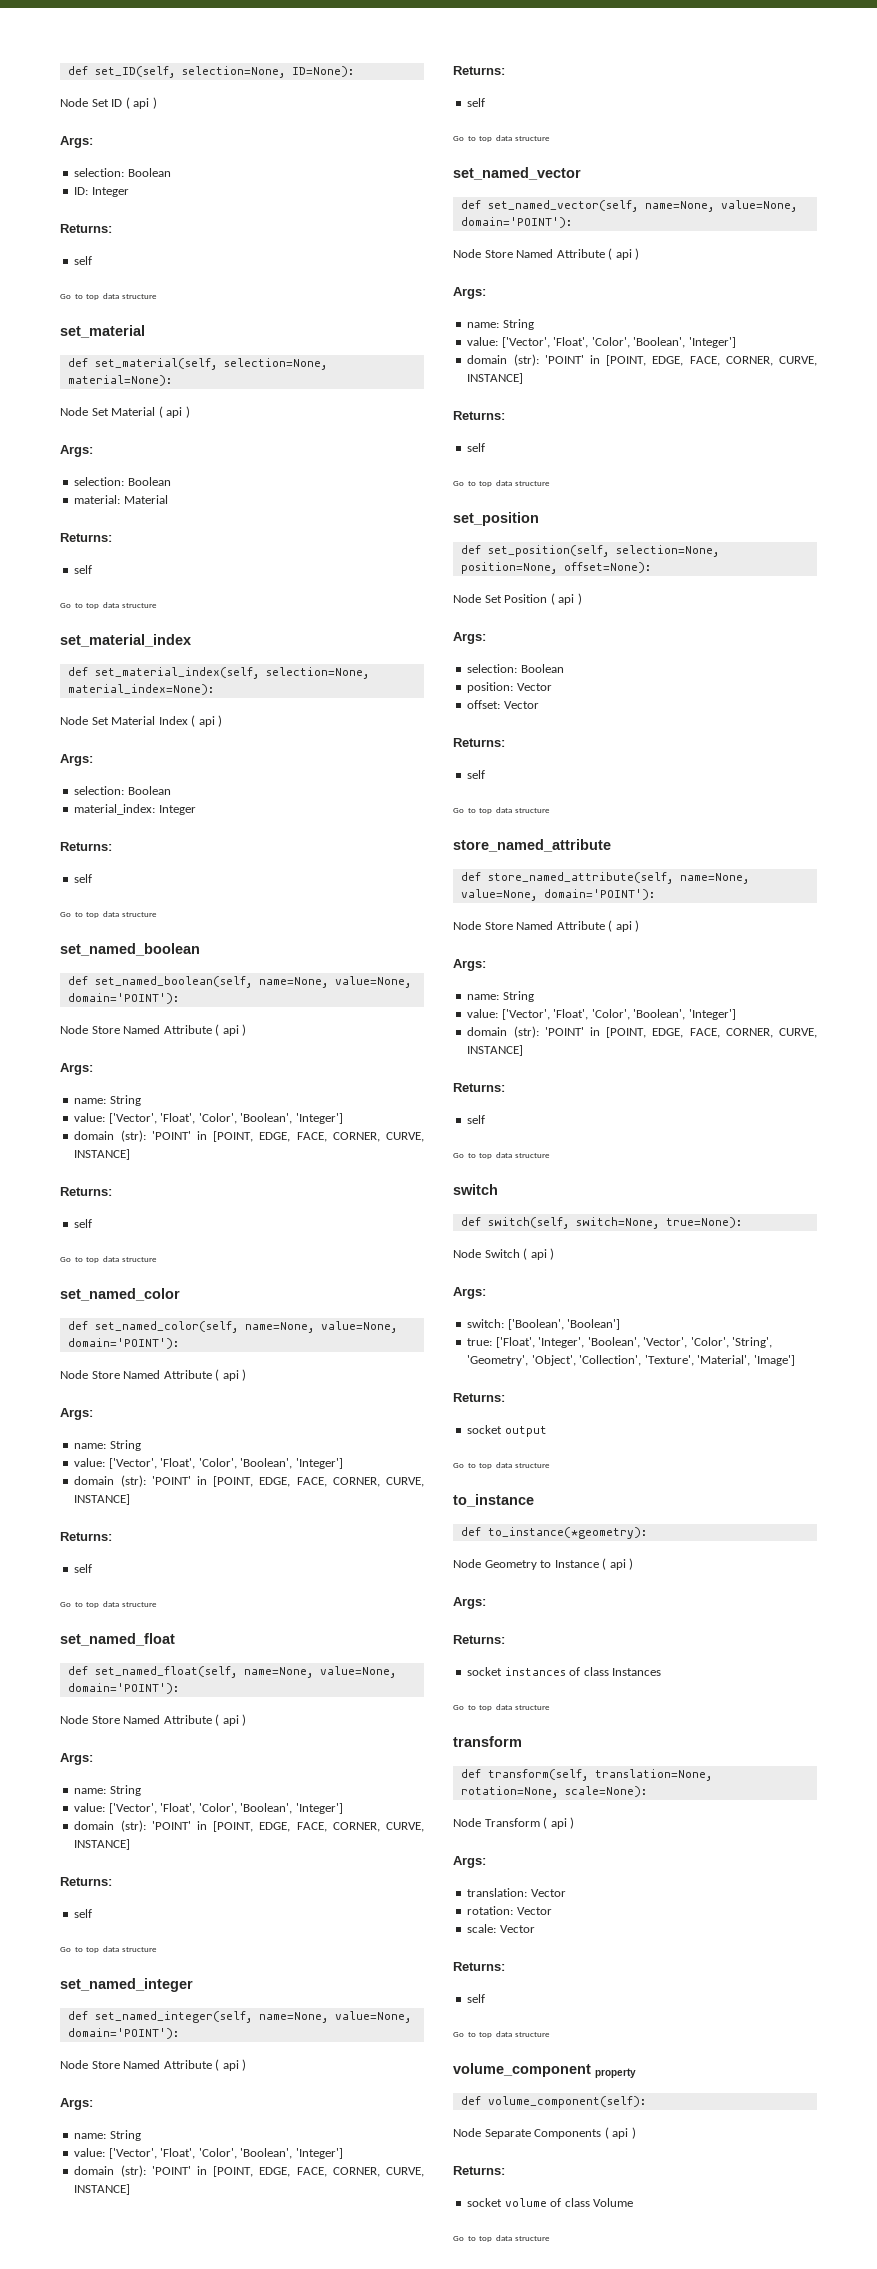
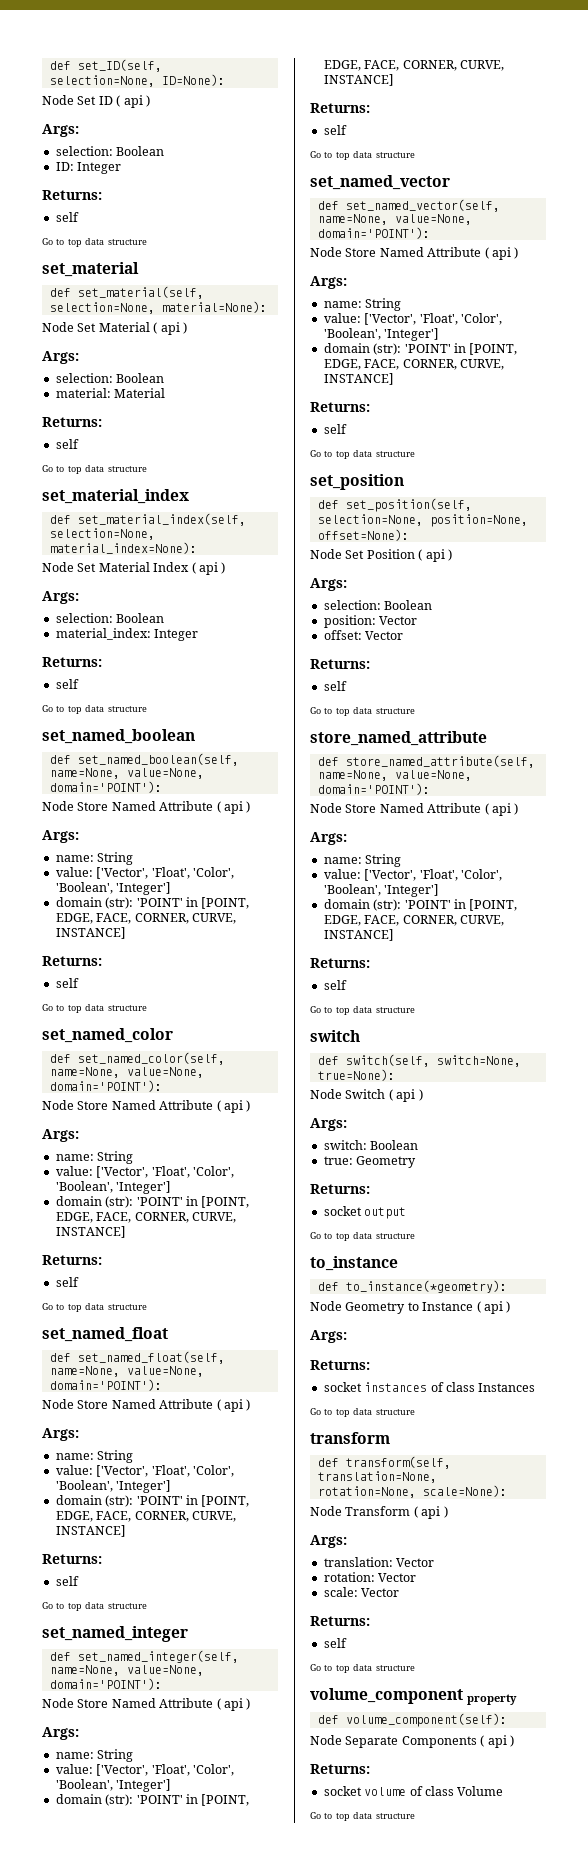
[507,1319,621,1330] ['Boolean', 'Boolean'] -> [370,1140,419,1150] Boolean
[495,1337,773,1348] [467,1355,795,1366] ['Float', 'Integer', 'Boolean', 'Vector', 'Color', 'String', 'Geometry', 'Object', 'Collection', 'Texture', 'Material', 'Image'] -> [356,1156,417,1168] Geometry

